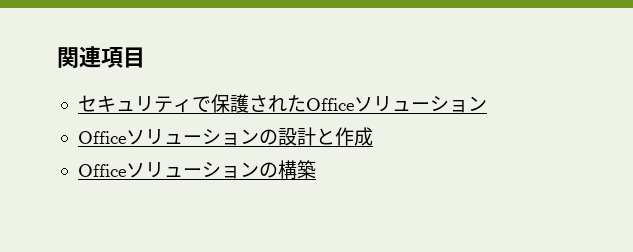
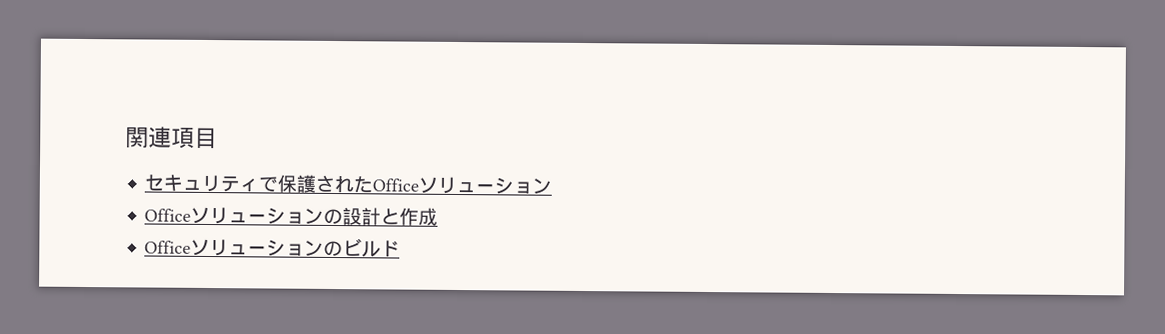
[277,160,316,179] 構築 -> [342,238,401,258] ビルド

